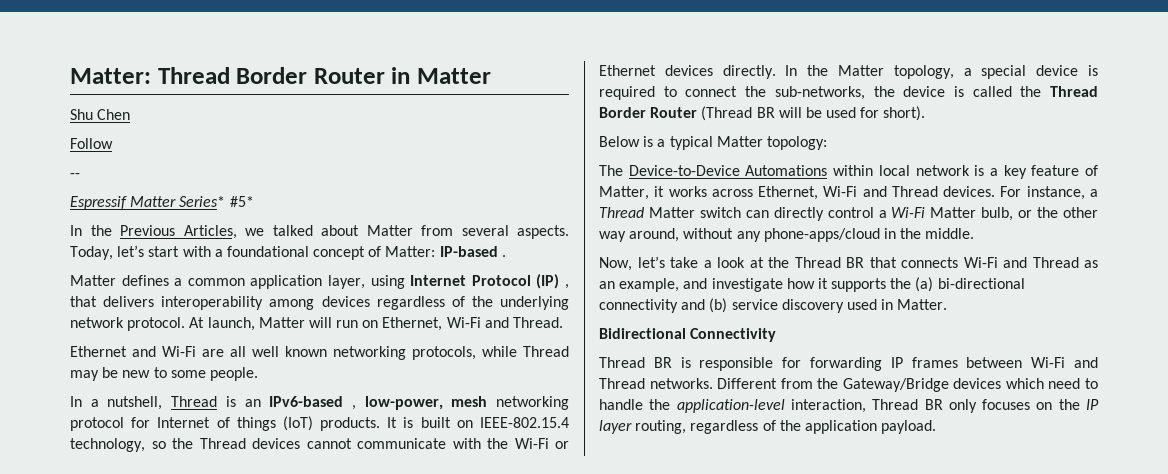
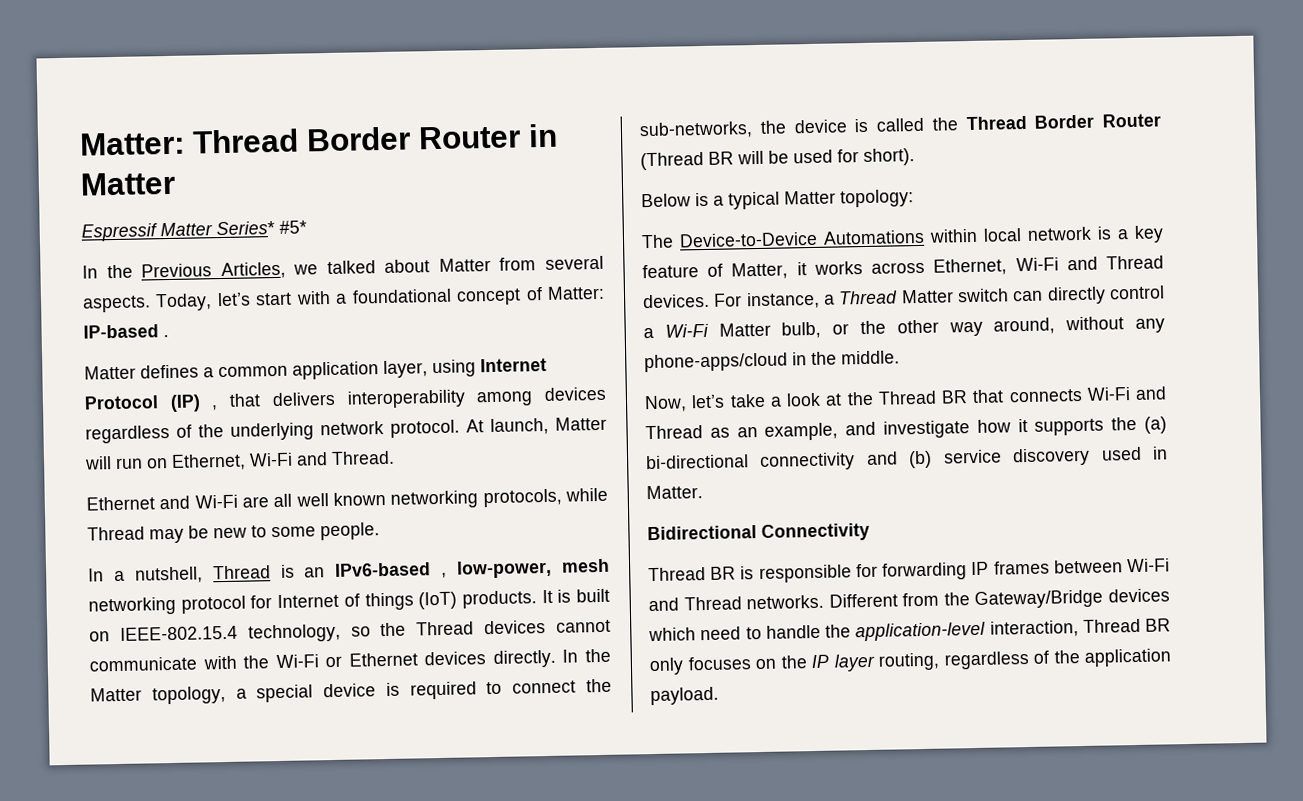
[70,109,131,120] [70,138,113,149] [70,173,80,178] // Shu Chen // Follow // -- -> (176, 183) none

